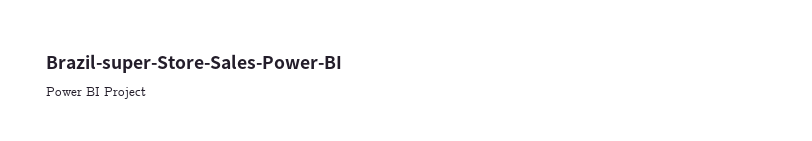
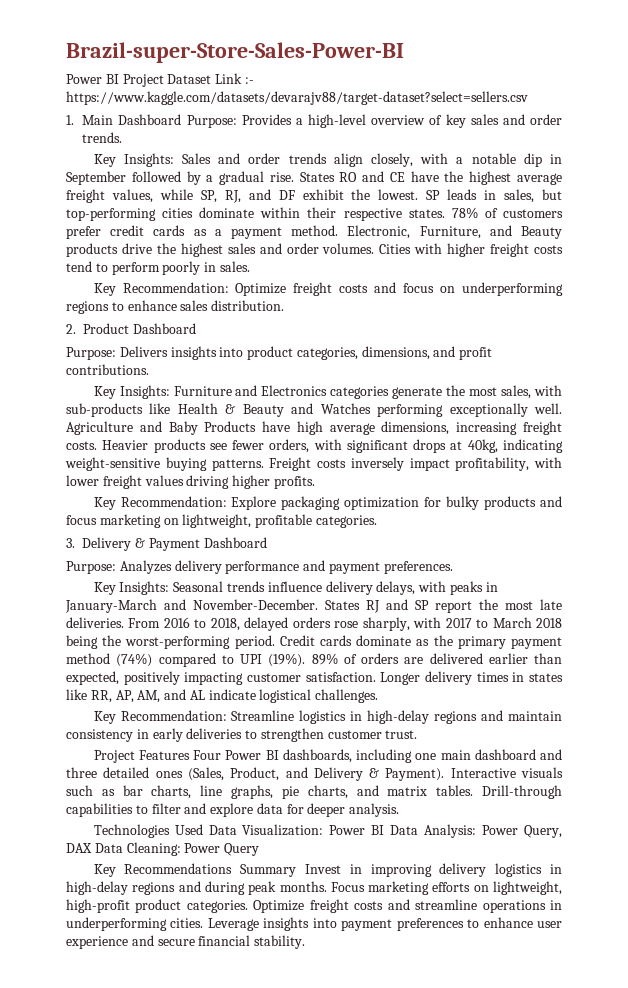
(146, 93) none -> [167,73,254,84] [66,91,528,105] [66,114,562,128] [82,132,123,143] [93,153,562,167] [66,171,562,185] [66,189,562,203] [66,207,563,221] [66,225,562,239] [66,243,563,257] [66,261,250,275] [93,282,563,296] [66,300,285,314] [66,323,196,334] [66,346,493,360] [66,364,149,375] [93,385,562,399] [66,403,563,417] [66,421,562,435] [66,439,563,453] [65,457,562,471] [66,475,315,489] [93,496,562,510] [66,514,377,528] [66,537,267,551] [66,560,453,574] [93,581,498,595] [65,599,562,613] [66,617,562,631] [66,635,562,649] [66,653,562,667] [66,671,563,685] [66,689,379,703] [93,710,562,724] [66,728,418,742] [93,749,563,763] [66,767,563,781] [66,785,562,799] [66,803,400,817] [93,824,562,838] [66,842,260,856] [93,863,562,877] [66,881,562,895] [66,899,563,913] [66,917,563,931] [66,935,306,949] Dataset Link :- https://www.kaggle.com/datasets/devarajv88/target-dataset?select=sellers.csv // 1. Main Dashboard Purpose: Provides a high-level overview of key sales and order trends. // Key Insights: Sales and order trends align closely, with a notable dip in September followed by a gradual rise. States RO and CE have the highest average freight values, while SP, RJ, and DF exhibit the lowest. SP leads in sales, but top-performing cities dominate within their respective states. 78% of customers prefer credit cards as a payment method. Electronic, Furniture, and Beauty products drive the highest sales and order volumes. Cities with higher freight costs tend to perform poorly in sales. // Key Recommendation: Optimize freight costs and focus on underperforming regions to enhance sales distribution. // 2. Product Dashboard // Purpose: Delivers insights into product categories, dimensions, and profit contributions. // Key Insights: Furniture and Electronics categories generate the most sales, with sub-products like Health & Beauty and Watches performing exceptionally well. Agriculture and Baby Products have high average dimensions, increasing freight costs. Heavier products see fewer orders, with significant drops at 40kg, indicating weight-sensitive buying patterns. Freight costs inversely impact profitability, with lower freight values driving higher profits. // Key Recommendation: Explore packaging optimization for bulky products and focus marketing on lightweight, profitable categories. // 3. Delivery & Payment Dashboard // Purpose: Analyzes delivery performance and payment preferences. // Key Insights: Seasonal trends influence delivery delays, with peaks in January-March and November-December. States RJ and SP report the most late deliveries. From 2016 to 2018, delayed orders rose sharply, with 2017 to March 2018 being the worst-performing period. Credit cards dominate as the primary payment method (74%) compared to UPI (19%). 89% of orders are delivered earlier than expected, positively impacting customer satisfaction. Longer delivery times in states like RR, AP, AM, and AL indicate logistical challenges. // Key Recommendation: Streamline logistics in high-delay regions and maintain consistency in early deliveries to strengthen customer trust. // Project Features Four Power BI dashboards, including one main dashboard and three detailed ones (Sales, Product, and Delivery & Payment). Interactive visuals such as bar charts, line graphs, pie charts, and matrix tables. Drill-through capabilities to filter and explore data for deeper analysis. // Technologies Used Data Visualization: Power BI Data Analysis: Power Query, DAX Data Cleaning: Power Query // Key Recommendations Summary Invest in improving delivery logistics in high-delay regions and during peak months. Focus marketing efforts on lightweight, high-profit product categories. Optimize freight costs and streamline operations in underperforming cities. Leverage insights into payment preferences to enhance user experience and secure financial stability.

